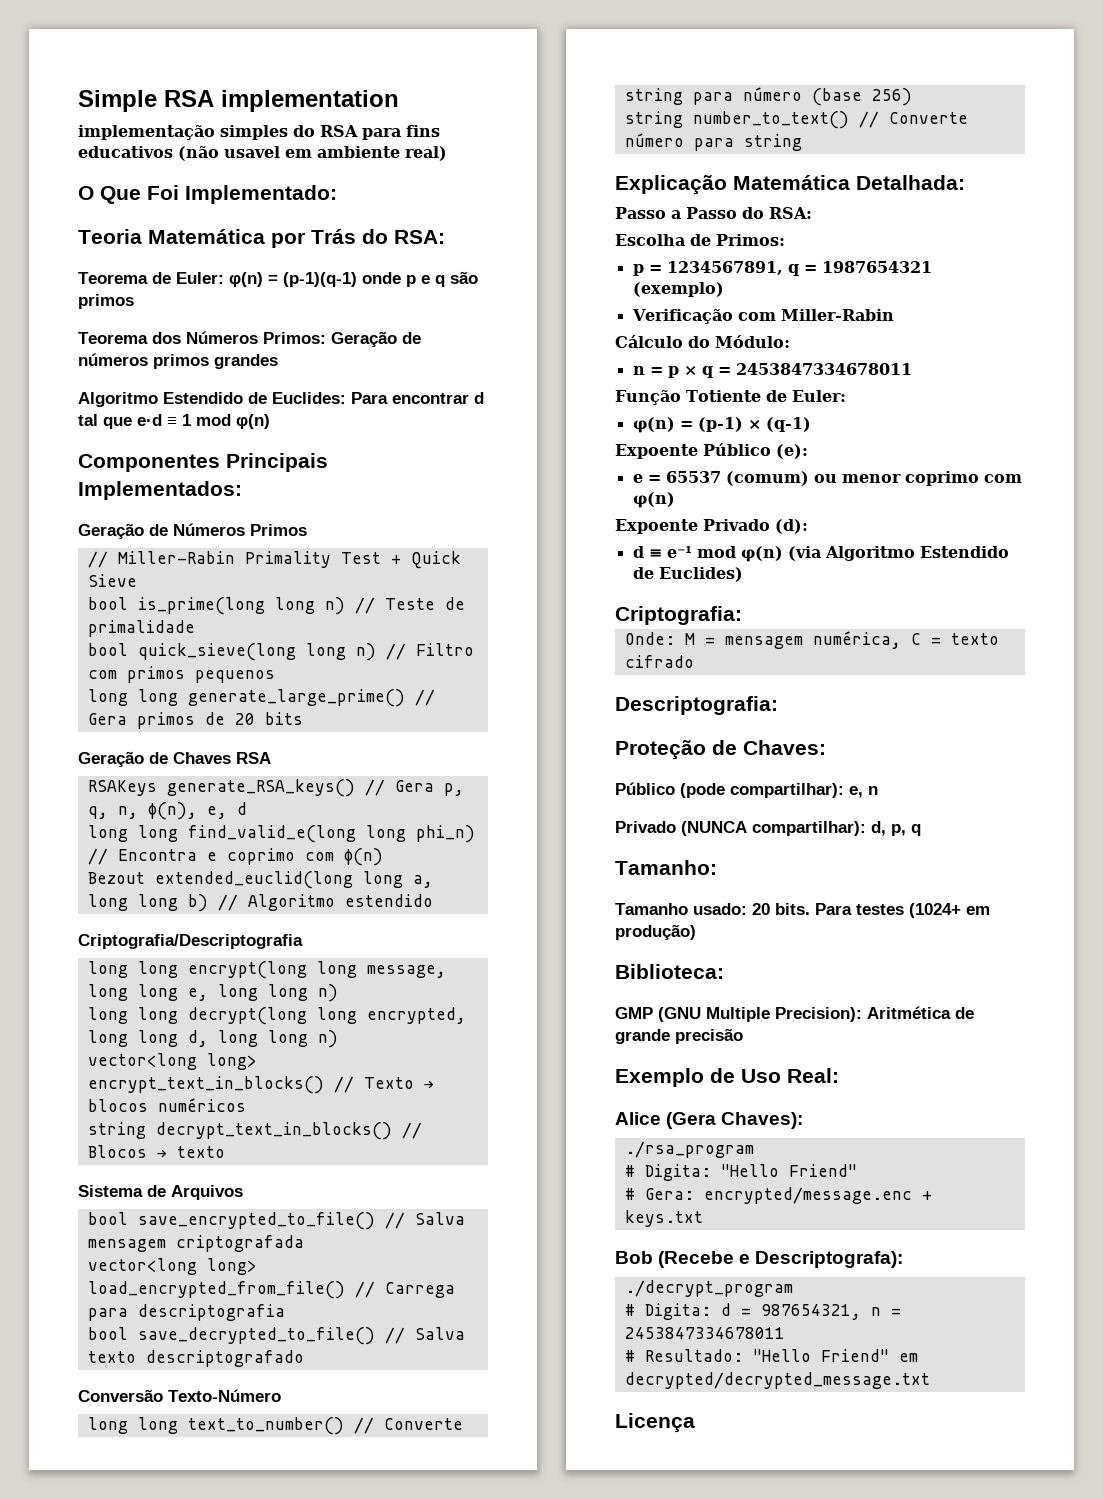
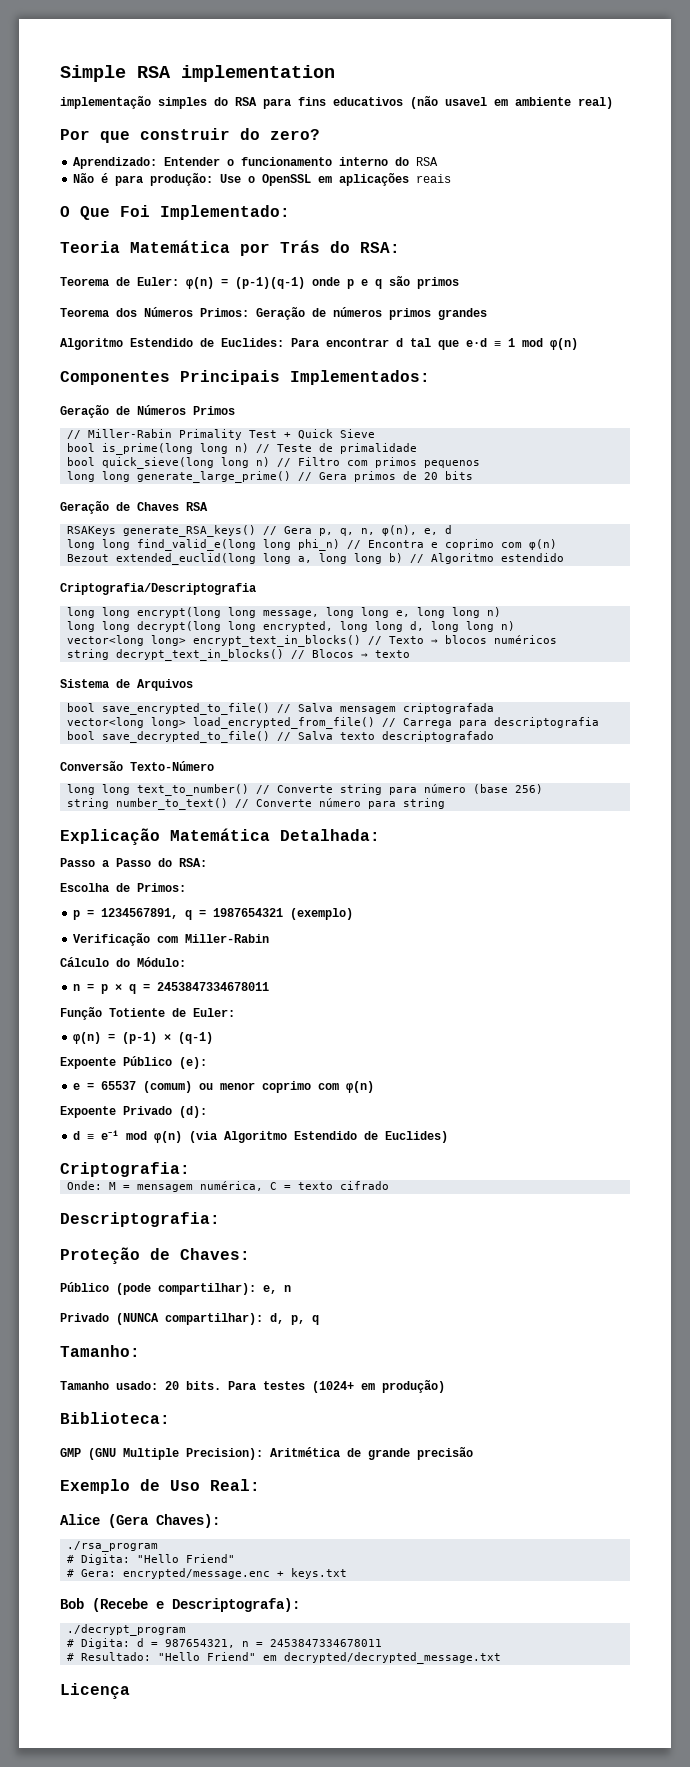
(447, 153) none -> [60,128,320,143] [73,157,439,169] [73,172,452,186] // Por que construir do zero? // Aprendizado: Entender o funcionamento interno do RSA // Não é para produção: Use o OpenSSL em aplicações reais

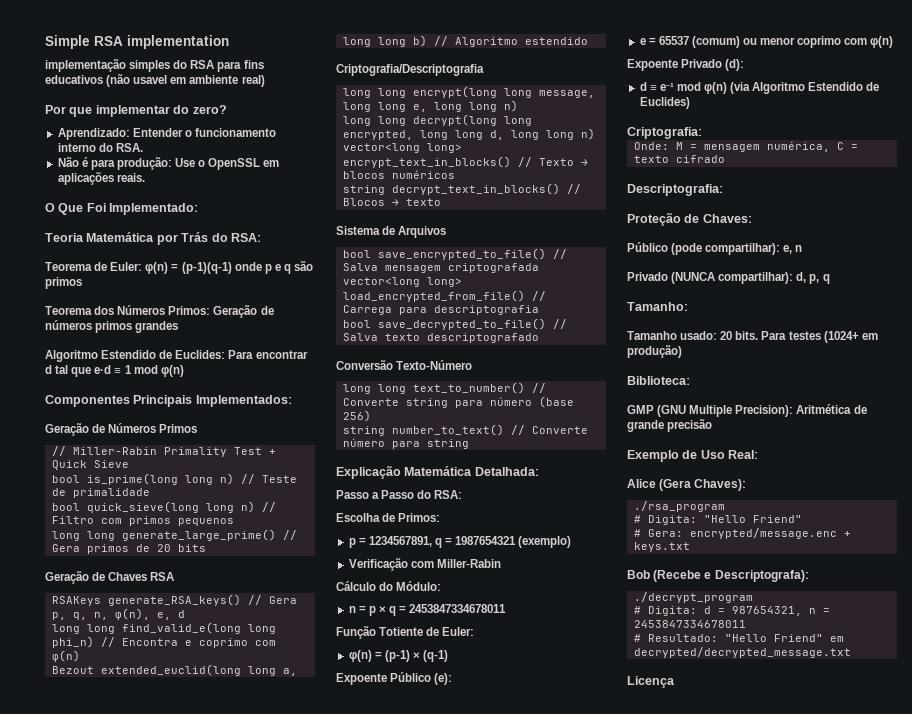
[140,128,230,140] construir -> [95,105,170,117] implementar
[416,157,439,166] RSA -> [115,143,143,152] RSA.
[416,174,452,183] reais -> [116,173,145,182] reais.

